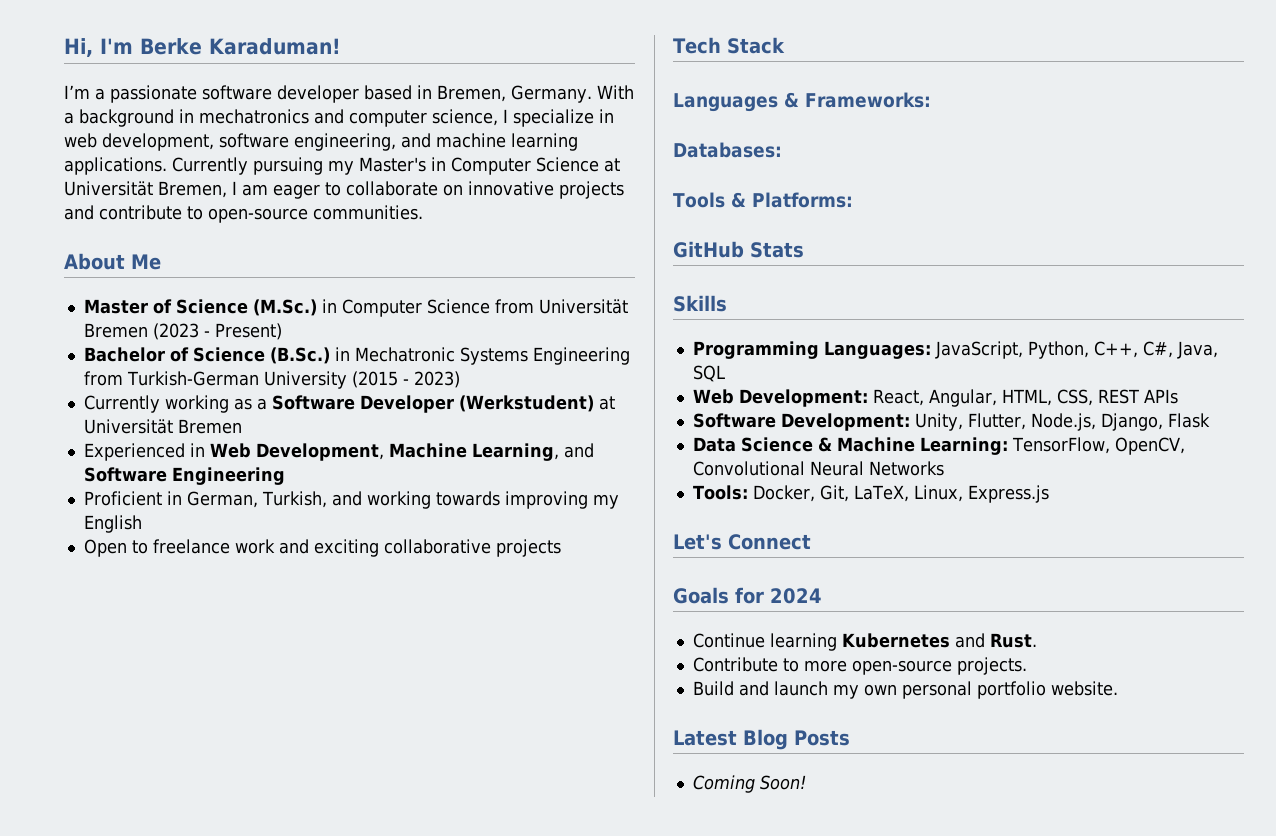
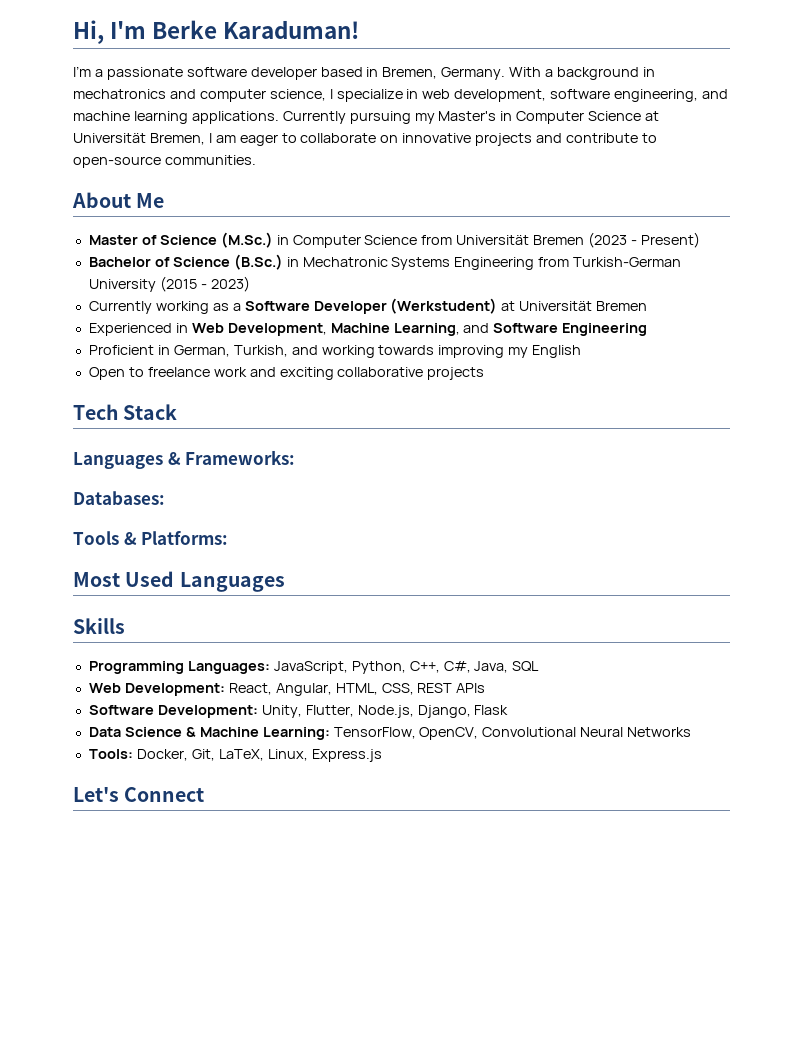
[673,241,804,258] GitHub Stats -> [73,571,285,592] Most Used Languages
[673,587,822,604] [692,633,1037,651] [692,657,1027,675] [692,681,1118,699] [673,729,850,750] [692,775,806,793] // Goals for 2024 // Continue learning Kubernetes and Rust. // Contribute to more open-source projects. // Build and launch my own personal portfolio website. // Latest Blog Posts // Coming Soon! -> (205, 794) none

